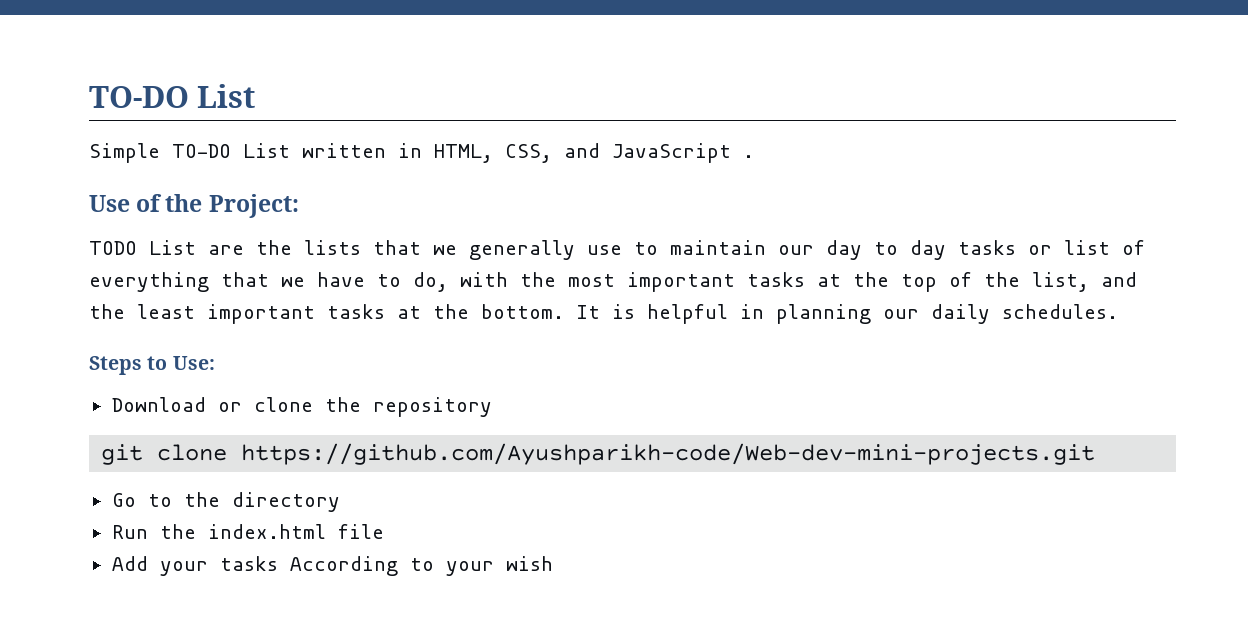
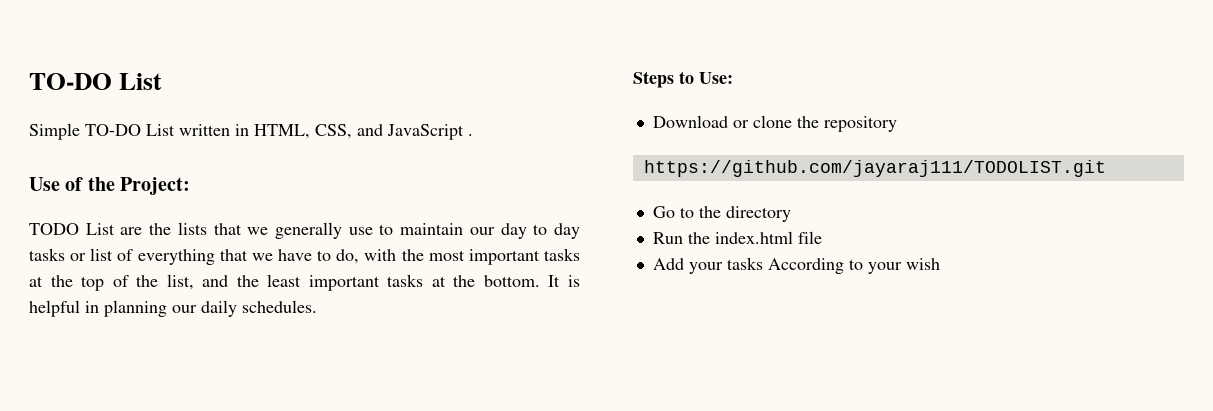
[101,443,1096,465] git clone https://github.com/Ayushparikh-code/Web-dev-mini-projects.git -> [643,160,1106,177] https://github.com/jayaraj111/TODOLIST.git

